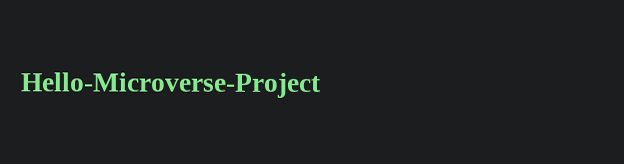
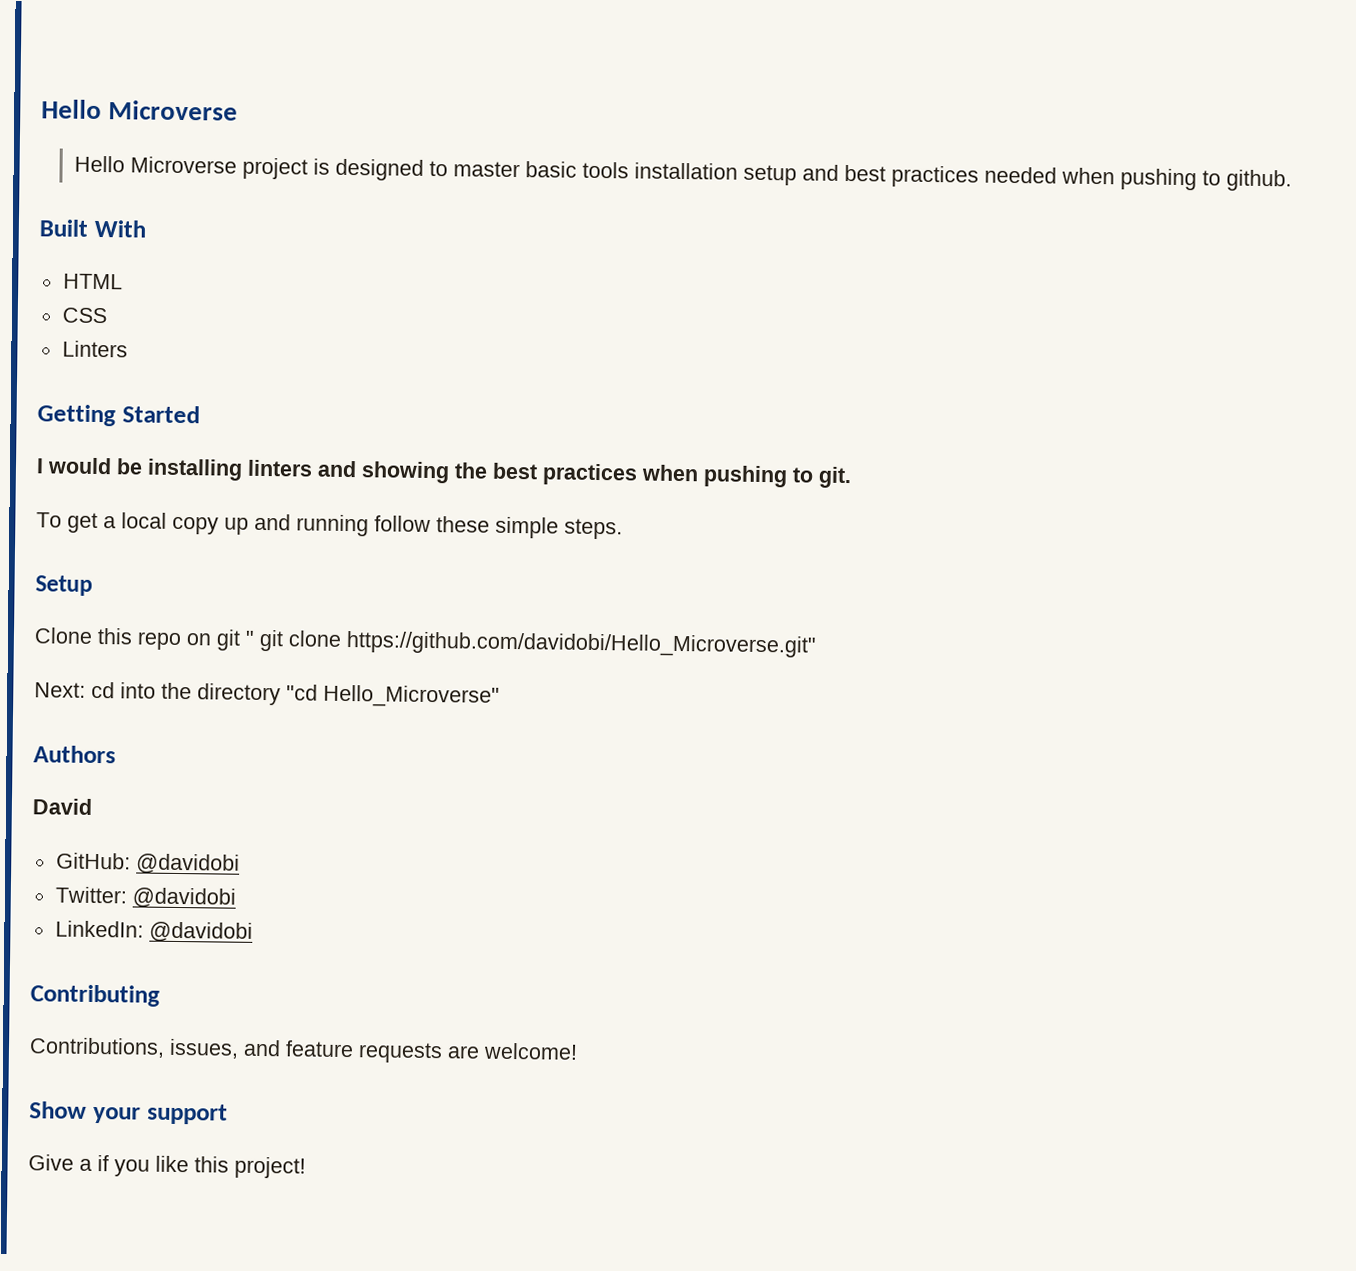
[20,72,322,99] Hello-Microverse-Project -> [41,99,239,121] [73,155,1292,192] [39,219,146,238] [62,273,123,290] [61,307,107,324] [61,340,128,358] [37,404,200,427] [36,457,852,489] [36,512,623,540] [35,575,93,596] [34,627,816,658] [34,681,500,708] [33,745,116,764] [32,798,92,815] [55,852,240,875] [54,886,236,909] [54,920,253,943] [30,984,160,1007] [29,1037,578,1064] [29,1101,228,1125] [28,1154,306,1179] Hello Microverse // Hello Microverse project is designed to master basic tools installation setup and best practices needed when pushing to github. // Built With // HTML // CSS // Linters // Getting Started // I would be installing linters and showing the best practices when pushing to git. // To get a local copy up and running follow these simple steps. // Setup // Clone this repo on git " git clone https://github.com/davidobi/Hello_Microverse.git" // Next: cd into the directory "cd Hello_Microverse" // Authors // David // GitHub: @davidobi // Twitter: @davidobi // LinkedIn: @davidobi // Contributing // Contributions, issues, and feature requests are welcome! // Show your support // Give a if you like this project!

